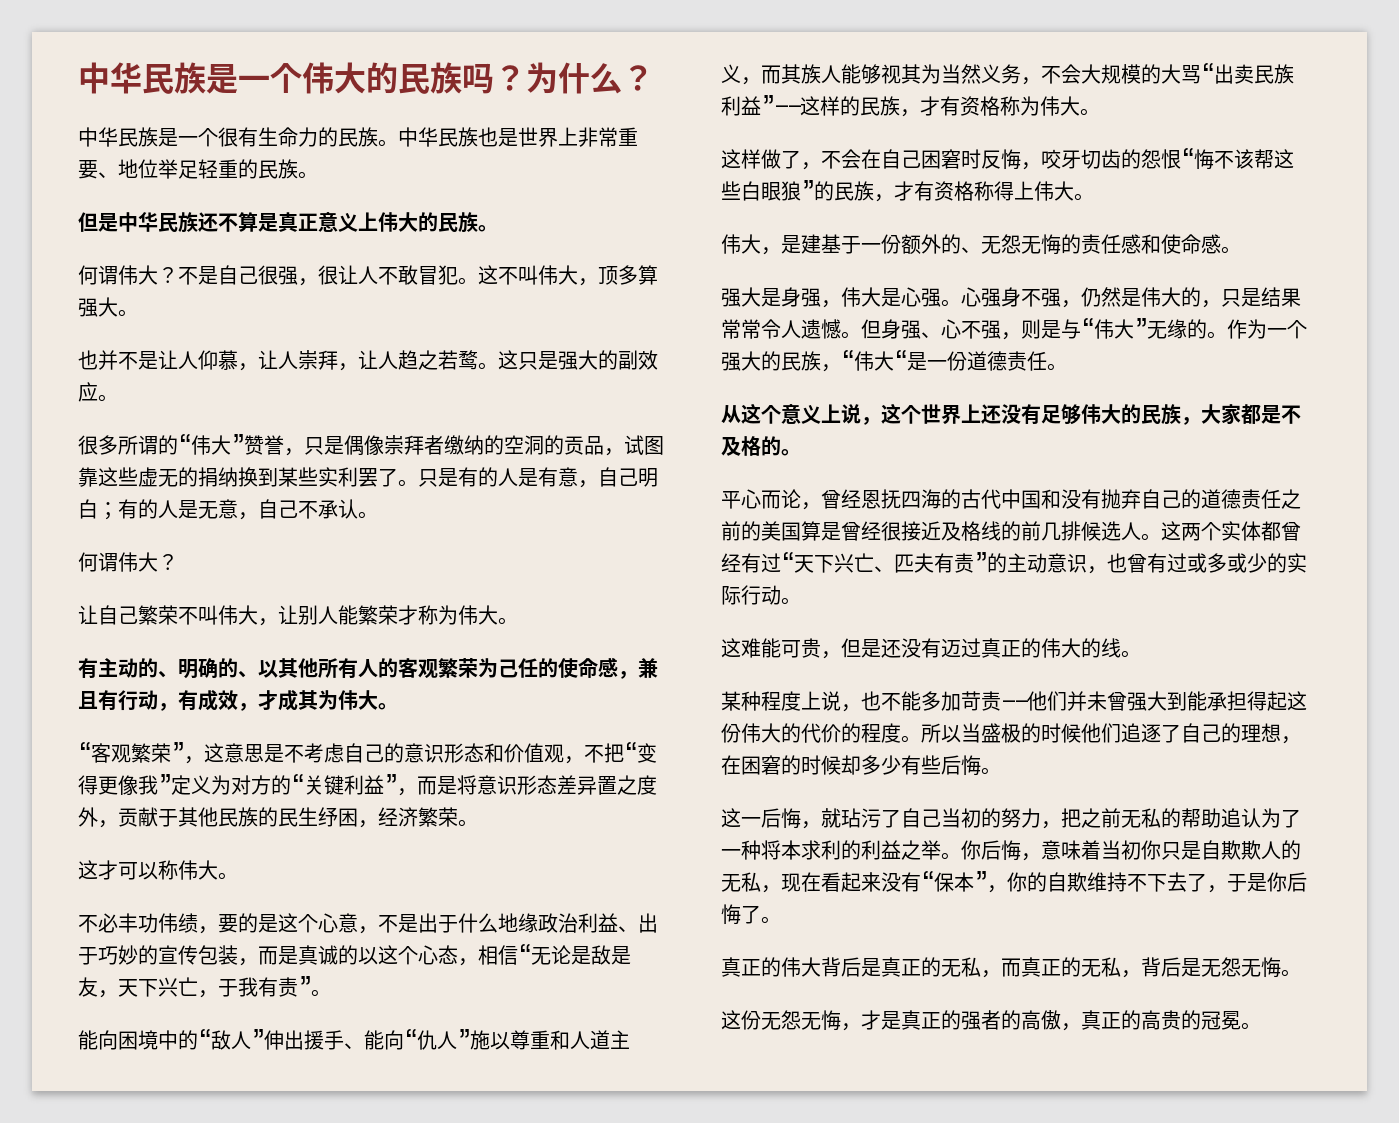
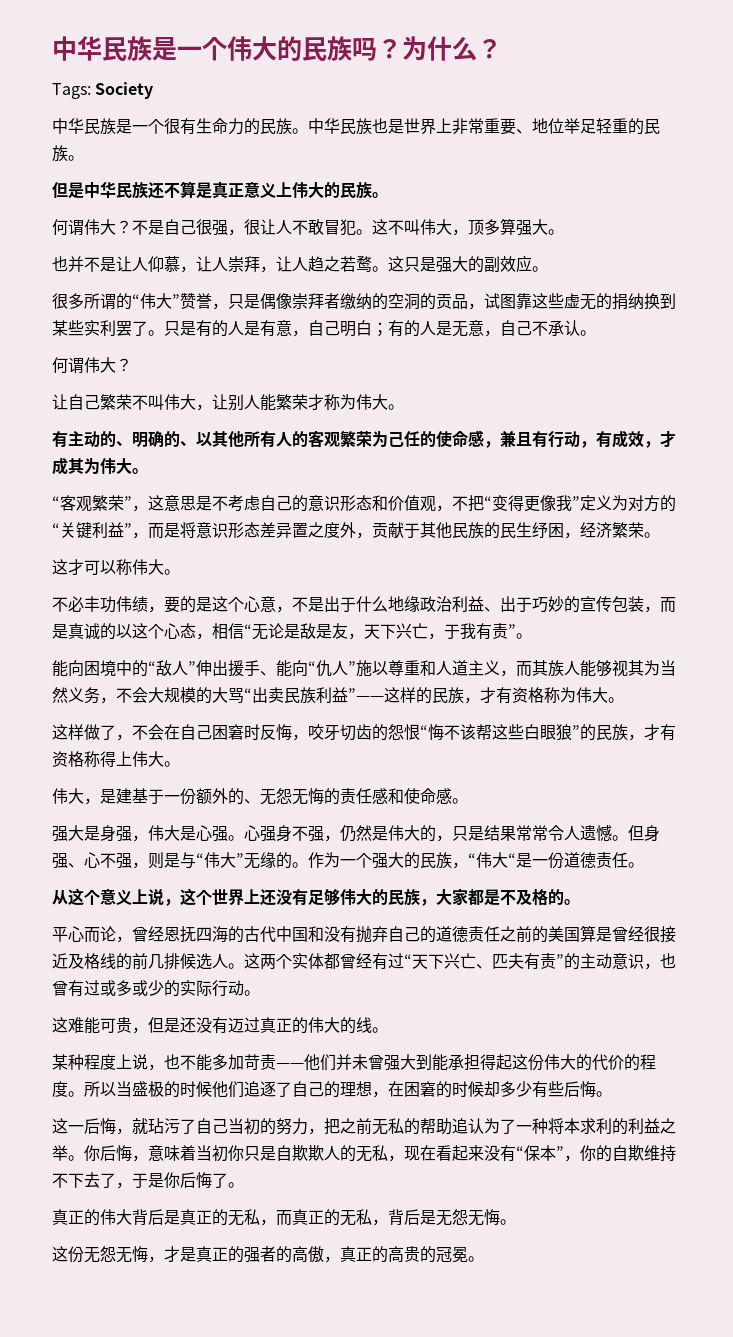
(654, 78) none -> [52,82,154,99] // Tags: Society

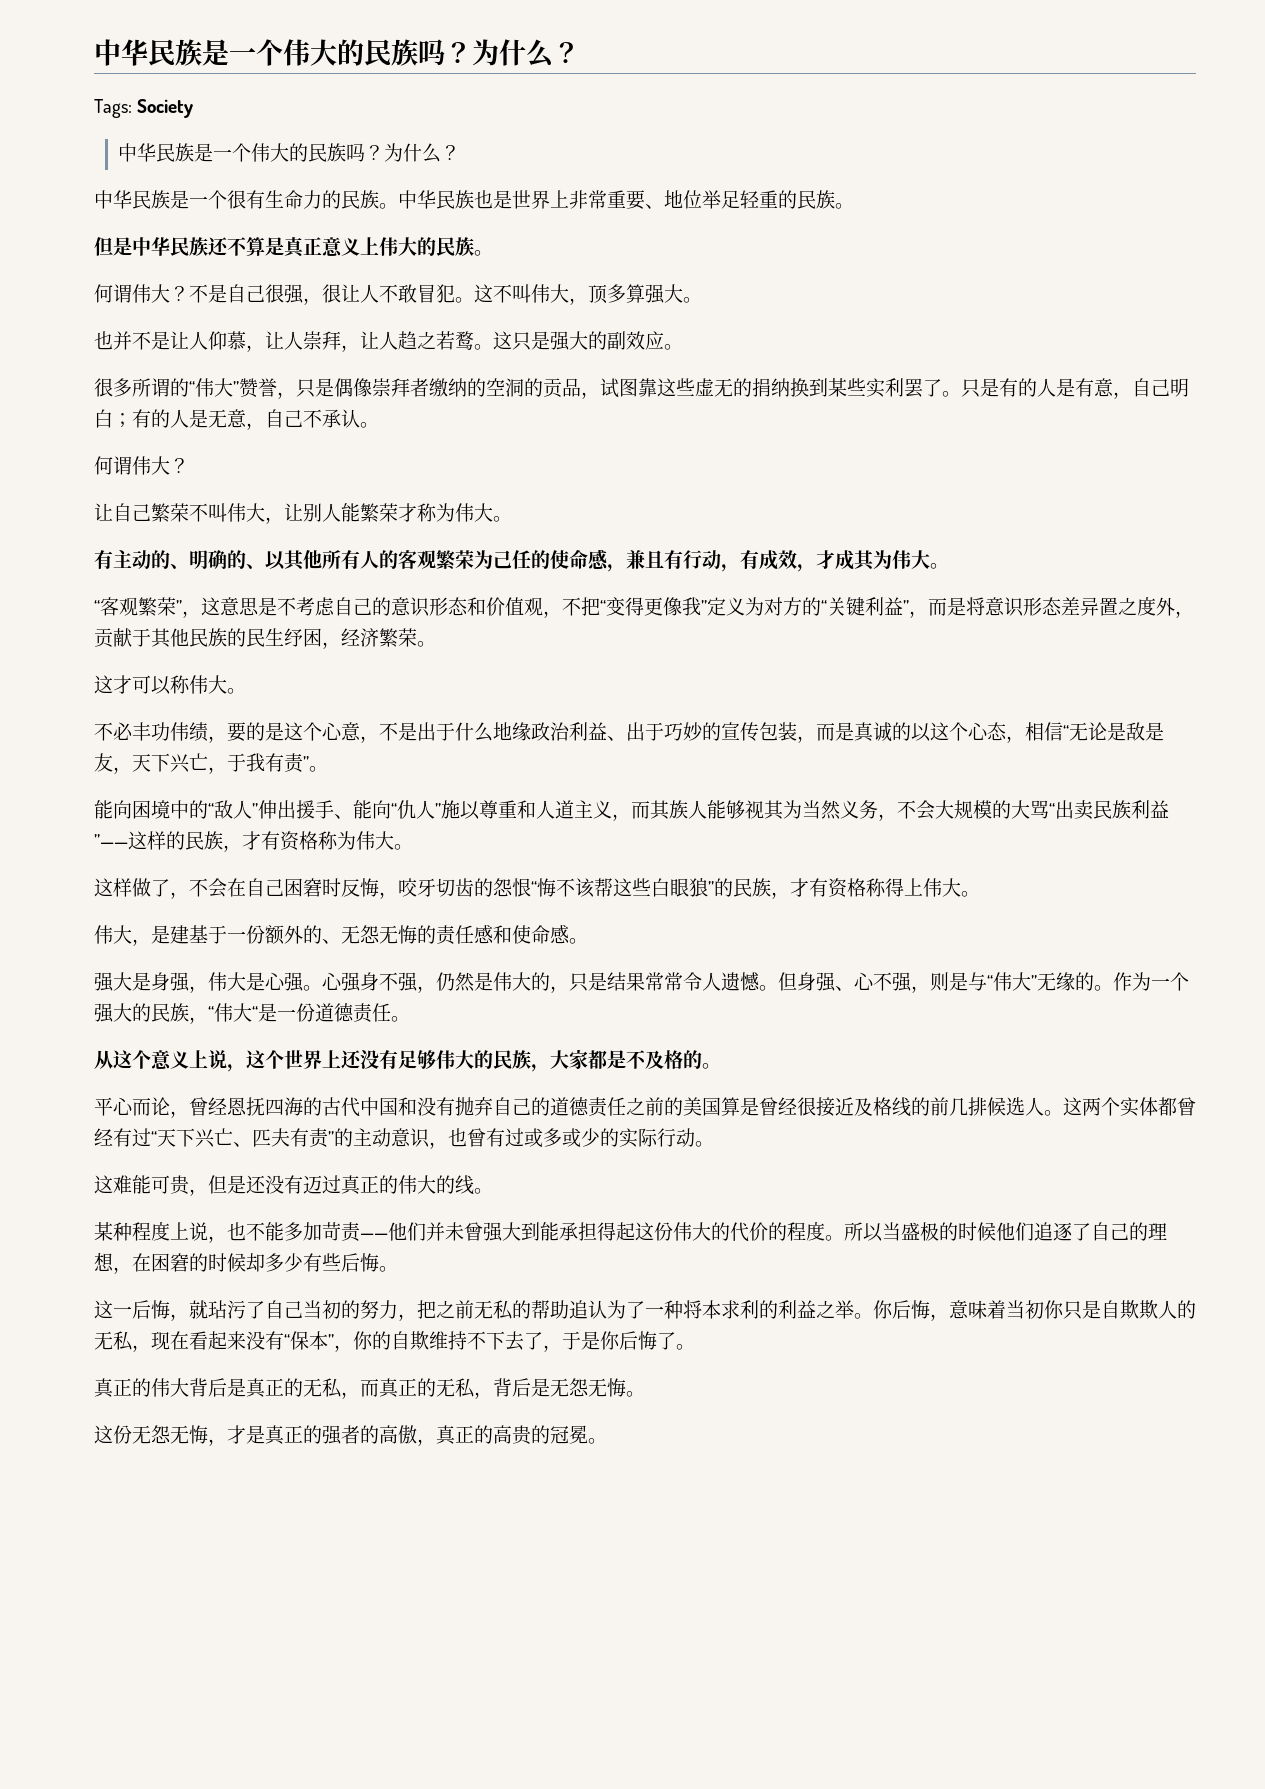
(154, 90) none -> [118,143,461,163] // 中华民族是一个伟大的民族吗？为什么？

